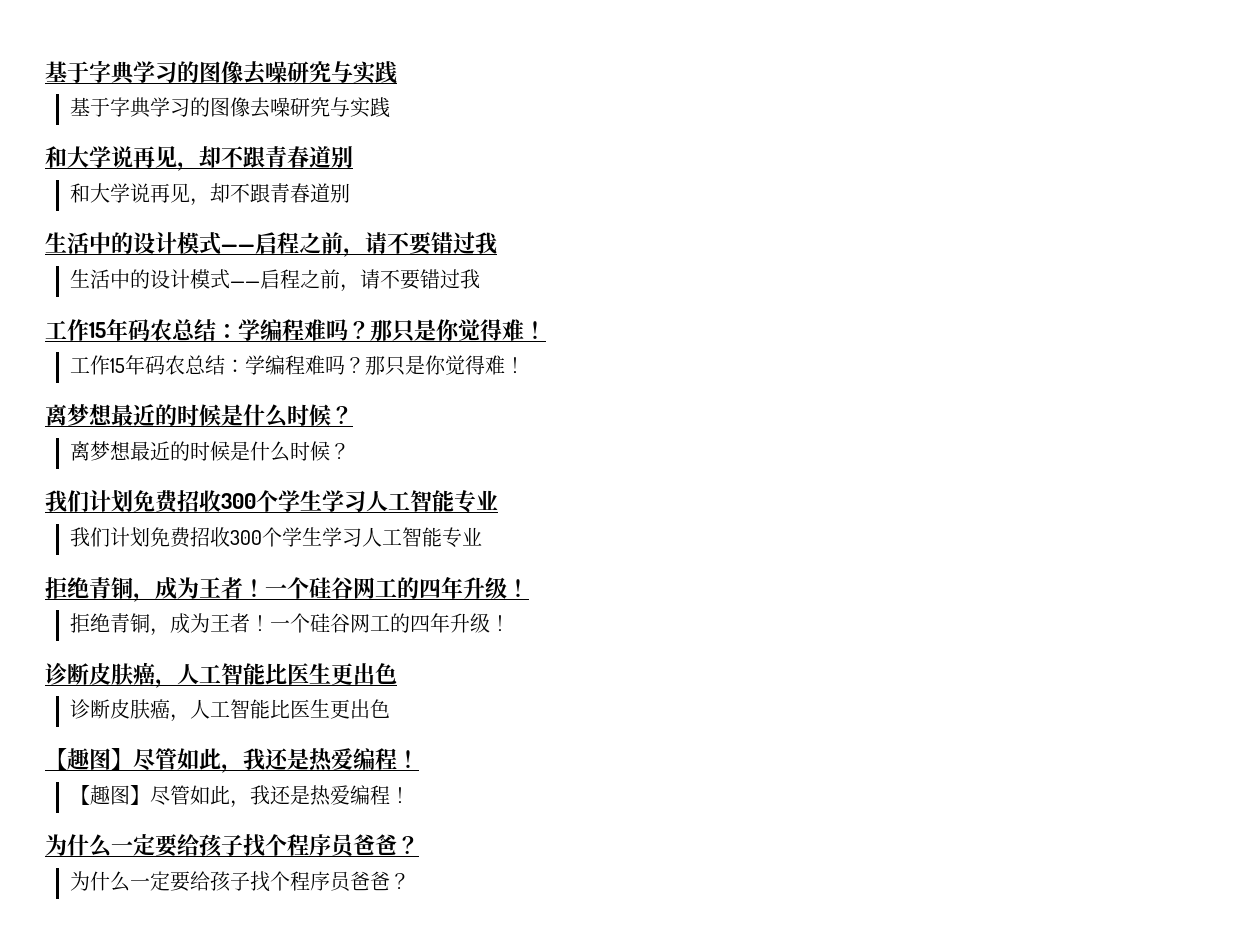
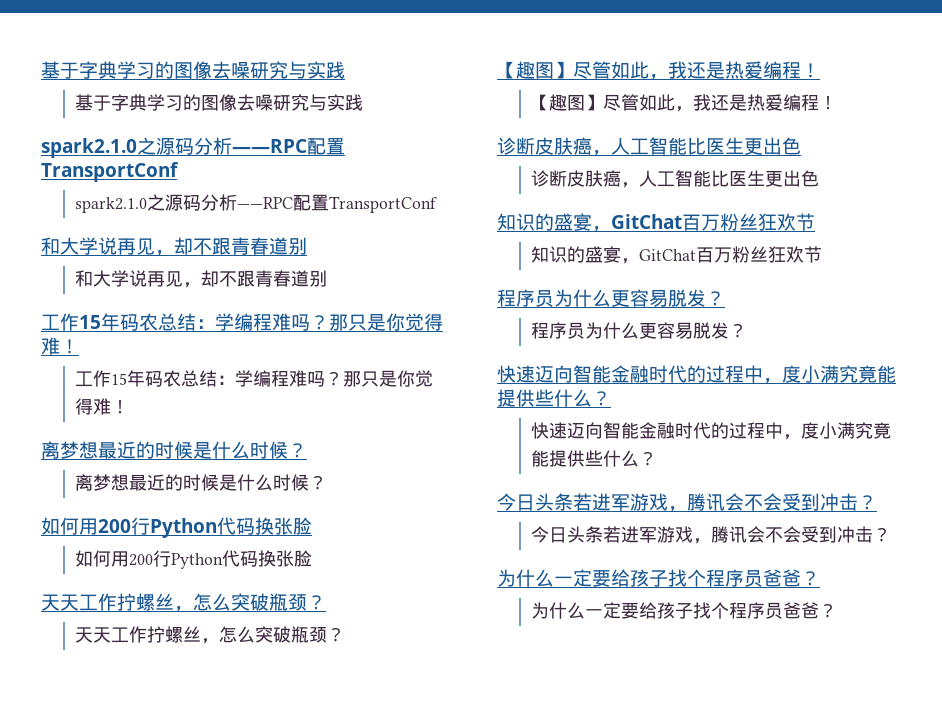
(391, 107) none -> [41,137,345,158] [41,162,179,182] [74,194,437,213] // spark2.1.0之源码分析——RPC配置TransportConf // spark2.1.0之源码分析——RPC配置TransportConf
[45,232,497,257] [70,269,481,292] // 生活中的设计模式——启程之前，请不要错过我 // 生活中的设计模式——启程之前，请不要错过我 -> (327, 278) none
[45,490,498,513] [70,527,483,548] [45,576,529,602] [70,613,511,636] [45,662,397,688] [70,699,391,722] 我们计划免费招收300个学生学习人工智能专业 // 我们计划免费招收300个学生学习人工智能专业 // 拒绝青铜，成为王者！一个硅谷网工的四年升级！ // 拒绝青铜，成为王者！一个硅谷网工的四年升级！ // 诊断皮肤癌，人工智能比医生更出色 // 诊断皮肤癌，人工智能比医生更出色 -> [41,517,312,538] [74,550,312,569] [41,593,326,612] [74,626,345,644] 如何用200行Python代码换张脸 // 如何用200行Python代码换张脸 // 天天工作拧螺丝，怎么突破瓶颈？ // 天天工作拧螺丝，怎么突破瓶颈？
(411, 795) none -> [497,137,801,156] [530,170,819,188] [497,213,815,232] [530,246,822,264] [497,289,725,307] [530,322,747,339] [497,365,896,384] [497,389,611,407] [530,422,891,440] [530,450,657,467] [497,493,877,512] [530,526,891,544] // 诊断皮肤癌，人工智能比医生更出色 // 诊断皮肤癌，人工智能比医生更出色 // 知识的盛宴，GitChat百万粉丝狂欢节 // 知识的盛宴，GitChat百万粉丝狂欢节 // 程序员为什么更容易脱发？ // 程序员为什么更容易脱发？ // 快速迈向智能金融时代的过程中，度小满究竟能提供些什么？ // 快速迈向智能金融时代的过程中，度小满究竟能提供些什么？ // 今日头条若进军游戏，腾讯会不会受到冲击？ // 今日头条若进军游戏，腾讯会不会受到冲击？

